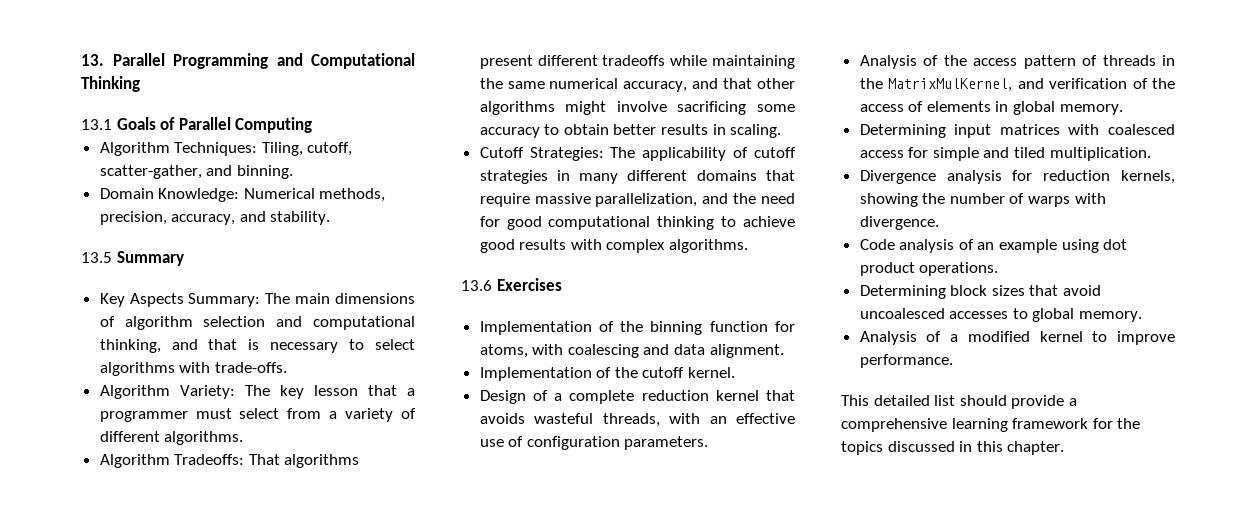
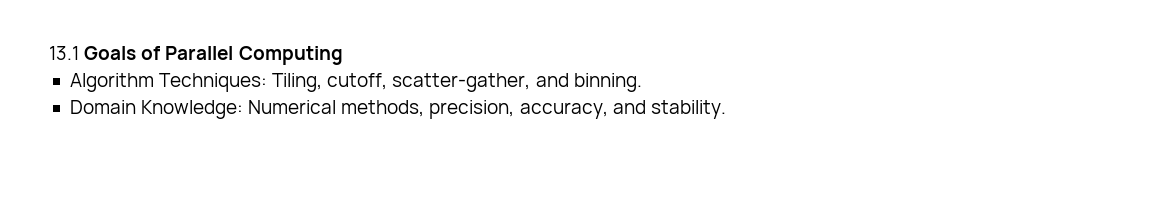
[81,53,415,69] [81,76,140,92] 13. Parallel Programming and Computational Thinking // -> (49, 53) none
[81,251,184,266] [99,293,416,307] [99,316,415,330] [99,339,415,353] [99,362,287,376] [99,385,416,399] [99,408,416,422] [99,431,244,445] [99,454,360,468] [479,55,795,69] [479,78,795,92] [479,101,795,115] [479,124,782,138] [479,147,796,161] [479,170,795,184] [479,193,795,207] [479,216,795,230] [479,239,749,253] [461,278,562,291] [479,321,795,335] [479,344,784,358] [479,367,736,381] [479,390,795,404] [479,413,795,427] [479,436,709,450] [859,55,1175,69] [859,78,1175,92] [859,101,1123,115] [859,124,1175,138] [859,147,1151,161] [859,170,1175,184] [859,193,1106,207] [859,216,939,230] [859,239,1128,253] [859,262,999,276] [859,285,1102,299] [859,308,1143,322] [859,331,1175,345] [859,354,953,368] [841,395,1077,409] [841,418,1141,432] [841,441,1065,455] // 13.5 Summary // Key Aspects Summary: The main dimensions of algorithm selection and computational thinking, and that is necessary to select algorithms with trade-offs. // Algorithm Variety: The key lesson that a programmer must select from a variety of different algorithms. // Algorithm Tradeoffs: That algorithms present different tradeoffs while maintaining the same numerical accuracy, and that other algorithms might involve sacrificing some accuracy to obtain better results in scaling. // Cutoff Strategies: The applicability of cutoff strategies in many different domains that require massive parallelization, and the need for good computational thinking to achieve good results with complex algorithms. // 13.6 Exercises // Implementation of the binning function for atoms, with coalescing and data alignment. // Implementation of the cutoff kernel. // Design of a complete reduction kernel that avoids wasteful threads, with an effective use of configuration parameters. // Analysis of the access pattern of threads in the MatrixMulKernel, and verification of the access of elements in global memory. // Determining input matrices with coalesced access for simple and tiled multiplication. // Divergence analysis for reduction kernels, showing the number of warps with divergence. // Code analysis of an example using dot product operations. // Determining block sizes that avoid uncoalesced accesses to global memory. // Analysis of a modified kernel to improve performance. // This detailed list should provide a comprehensive learning framework for the topics discussed in this chapter. -> (726, 109) none

